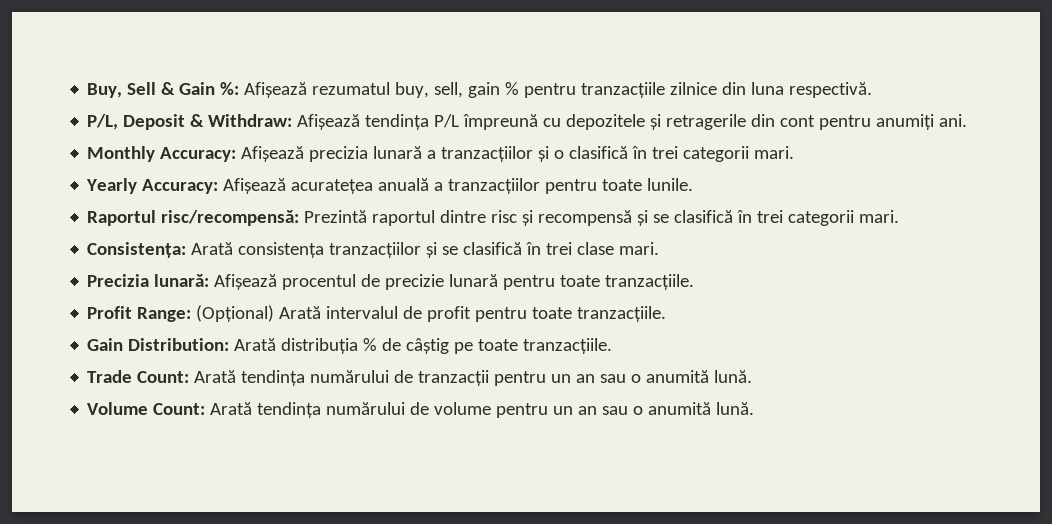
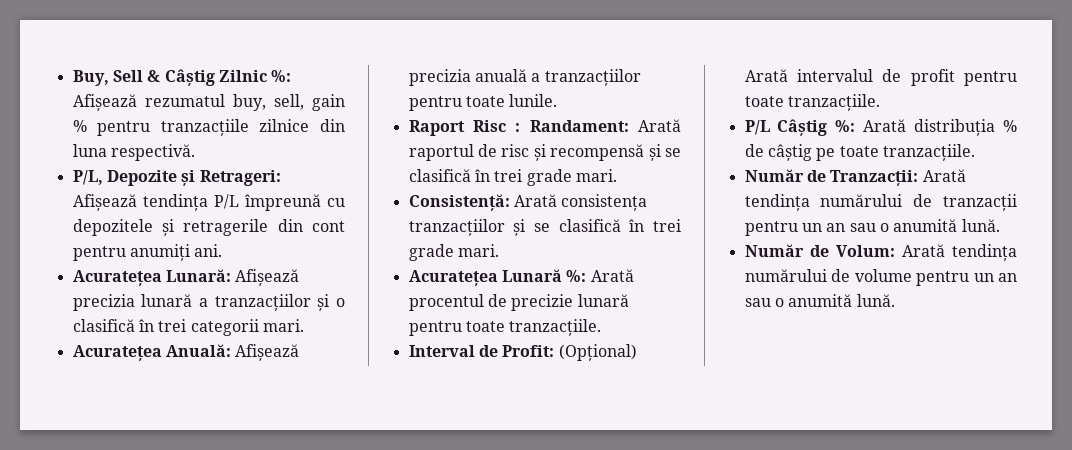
[179,82,216,95] Gain -> [164,69,267,86] Câștig Zilnic
[123,114,293,130] Deposit & Withdraw: -> [106,170,281,186] Depozite și Retrageri:
[87,146,237,162] Monthly Accuracy: -> [72,269,231,286] Acuratețea Lunară:
[86,178,374,194] Yearly Accuracy: Afișează acuratețea -> [72,344,300,361] [408,69,471,86] Acuratețea Anuală: Afișează precizia
[87,210,487,226] Raportul risc/recompensă: Prezintă raportul dintre -> [408,119,681,136] [408,144,497,161] Raport Risc : Randament: Arată raportul de
[788,210,900,226] [87,242,187,258] categorii mari. // Consistența: -> [526,169,617,186] [408,194,510,211] grade mari. // Consistență:
[577,242,660,255] [87,274,278,290] clase mari. // Precizia lunară: Afișează -> [408,244,499,261] [408,269,634,286] grade mari. // Acuratețea Lunară %: Arată
[87,306,192,322] Profit Range: -> [408,345,555,357] Interval de Profit:
[87,338,230,351] Gain Distribution: -> [744,119,856,136] P/L Câștig %:
[87,370,190,383] Trade Count: -> [744,169,919,186] Număr de Tranzacții:
[87,402,206,415] Volume Count: -> [744,244,895,257] Număr de Volum:

